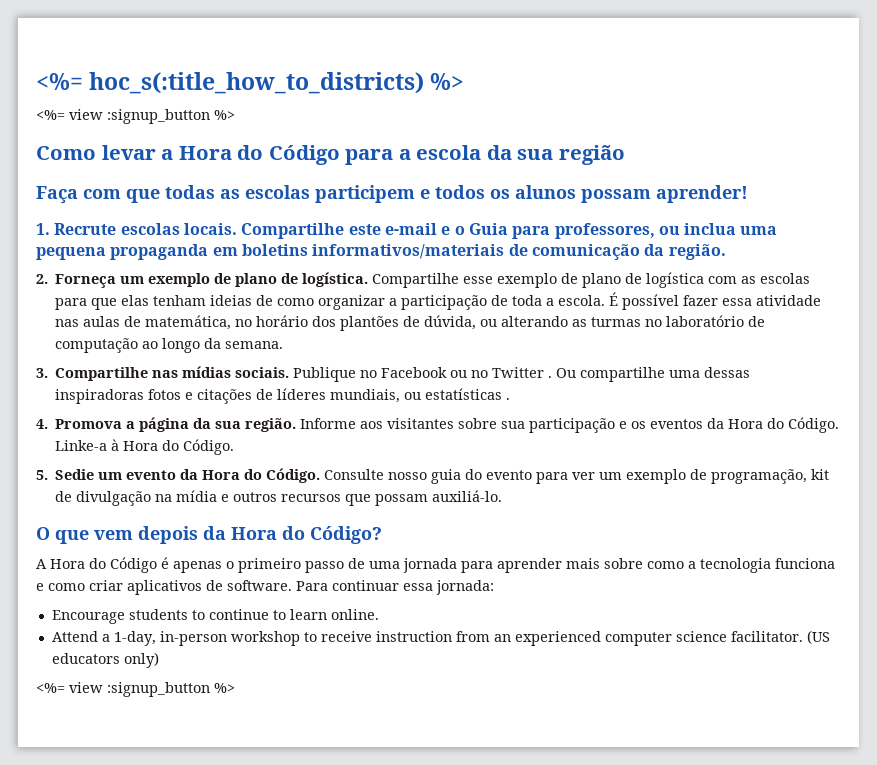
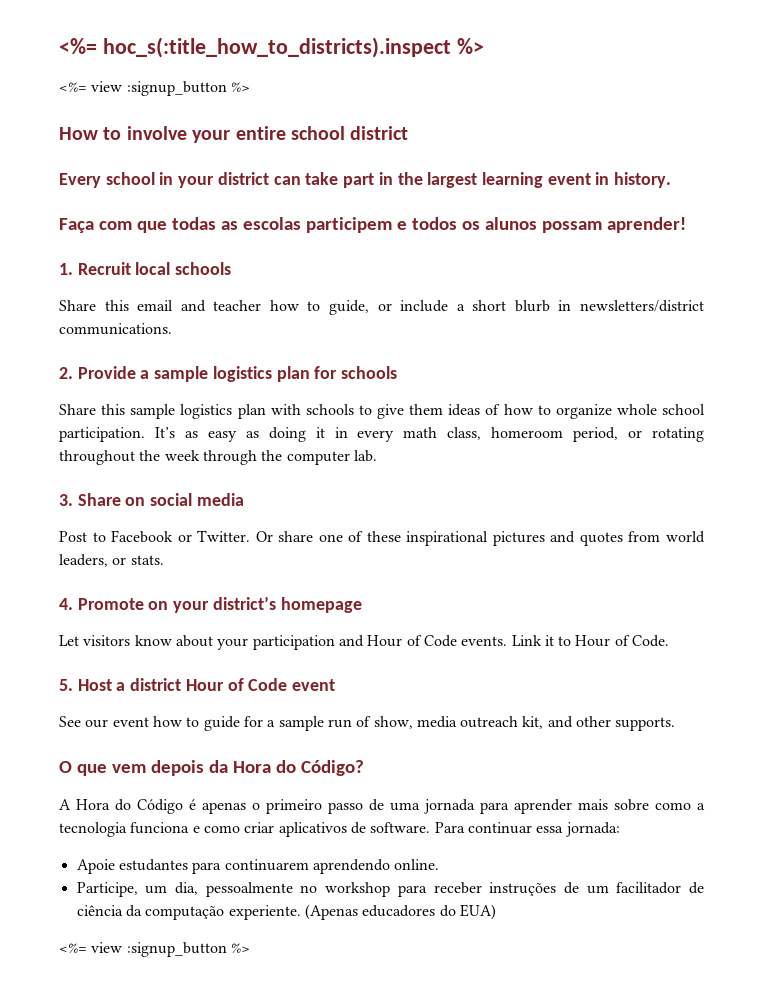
[36,72,425,94] <%= hoc_s(:title_how_to_districts) -> [59,37,451,58] <%= hoc_s(:title_how_to_districts).inspect
[36,145,625,165] Como levar a Hora do Código para a escola da sua região -> [59,126,409,143] [59,172,672,188] How to involve your entire school district // Every school in your district can take part in the largest learning event in history.
[54,223,778,239] [36,244,726,261] [36,272,811,288] [55,292,822,310] [55,315,766,331] [55,338,284,353] [36,366,751,382] [55,388,511,404] [36,417,840,433] [55,439,235,455] [36,468,830,484] [55,490,503,506] Recrute escolas locais. Compartilhe este e-mail e o Guia para professores, ou inclua uma pequena propaganda em boletins informativos/materiais de comunicação da região. // 2. Forneça um exemplo de plano de logística. Compartilhe esse exemplo de plano de logística com as escolas para que elas tenham ideias de como organizar a participação de toda a escola. É possível fazer essa atividade nas aulas de matemática, no horário dos plantões de dúvida, ou alterando as turmas no laboratório de computação ao longo da semana. // 3. Compartilhe nas mídias sociais. Publique no Facebook ou no Twitter . Ou compartilhe uma dessas inspiradoras fotos e citações de líderes mundiais, ou estatísticas . // 4. Promova a página da sua região. Informe aos visitantes sobre sua participação e os eventos da Hora do Código. Linke-a à Hora do Código. // 5. Sedie um evento da Hora do Código. Consulte nosso guia do evento para ver um exemplo de programação, kit de divulgação na mídia e outros recursos que possam auxiliá-lo. -> [77,262,232,275] [59,300,704,315] [59,323,172,335] [59,366,398,382] [59,404,705,419] [59,427,705,442] [59,450,377,465] [59,493,244,506] [59,530,705,546] [59,554,164,567] [59,596,362,613] [59,635,670,650] [59,678,336,691] [59,716,676,731] Recruit local schools // Share this email and teacher how to guide, or include a short blurb in newsletters/district communications. // 2. Provide a sample logistics plan for schools // Share this sample logistics plan with schools to give them ideas of how to organize whole school participation. It’s as easy as doing it in every math class, homeroom period, or rotating throughout the week through the computer lab. // 3. Share on social media // Post to Facebook or Twitter. Or share one of these inspirational pictures and quotes from world leaders, or stats. // 4. Promote on your district’s homepage // Let visitors know about your participation and Hour of Code events. Link it to Hour of Code. // 5. Host a district Hour of Code event // See our event how to guide for a sample run of show, media outreach kit, and other supports.
[51,609,379,624] [51,630,830,646] [51,652,159,668] Encourage students to continue to learn online. // Attend a 1-day, in-person workshop to receive instruction from an experienced computer science facilitator. (US educators only) -> [76,859,440,874] [76,882,705,897] [76,904,496,920] Apoie estudantes para continuarem aprendendo online. // Participe, um dia, pessoalmente no workshop para receber instruções de um facilitador de ciência da computação experiente. (Apenas educadores do EUA)

